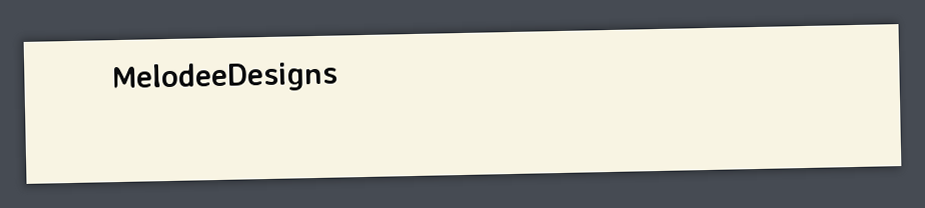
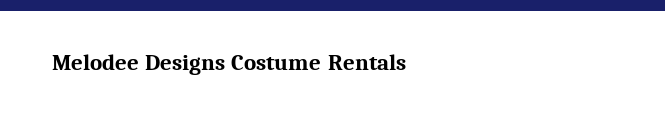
[111,60,338,95] MelodeeDesigns -> [52,54,406,75] Melodee Designs Costume Rentals

